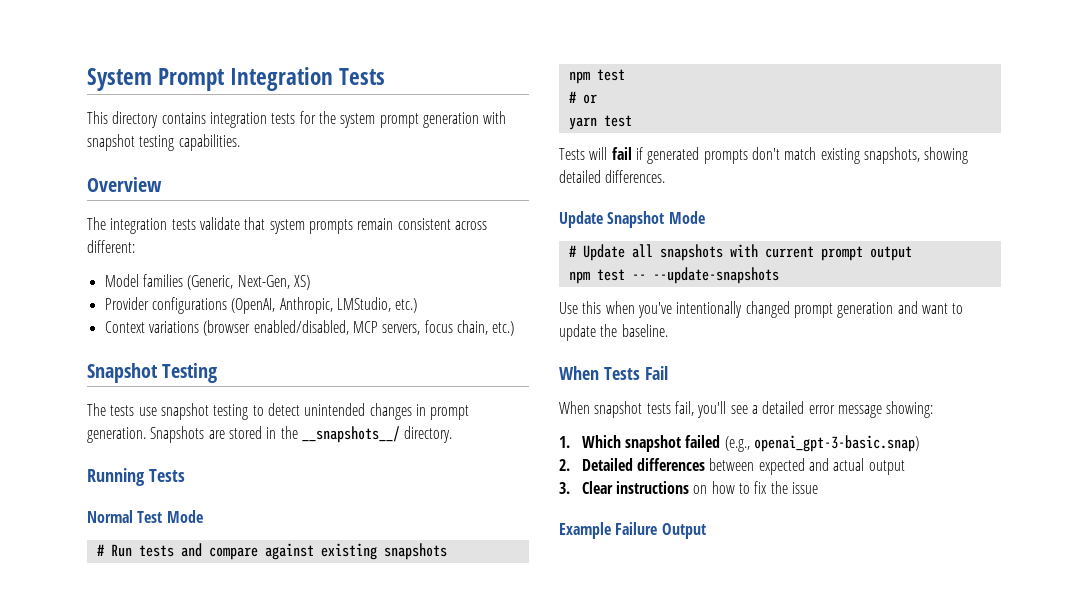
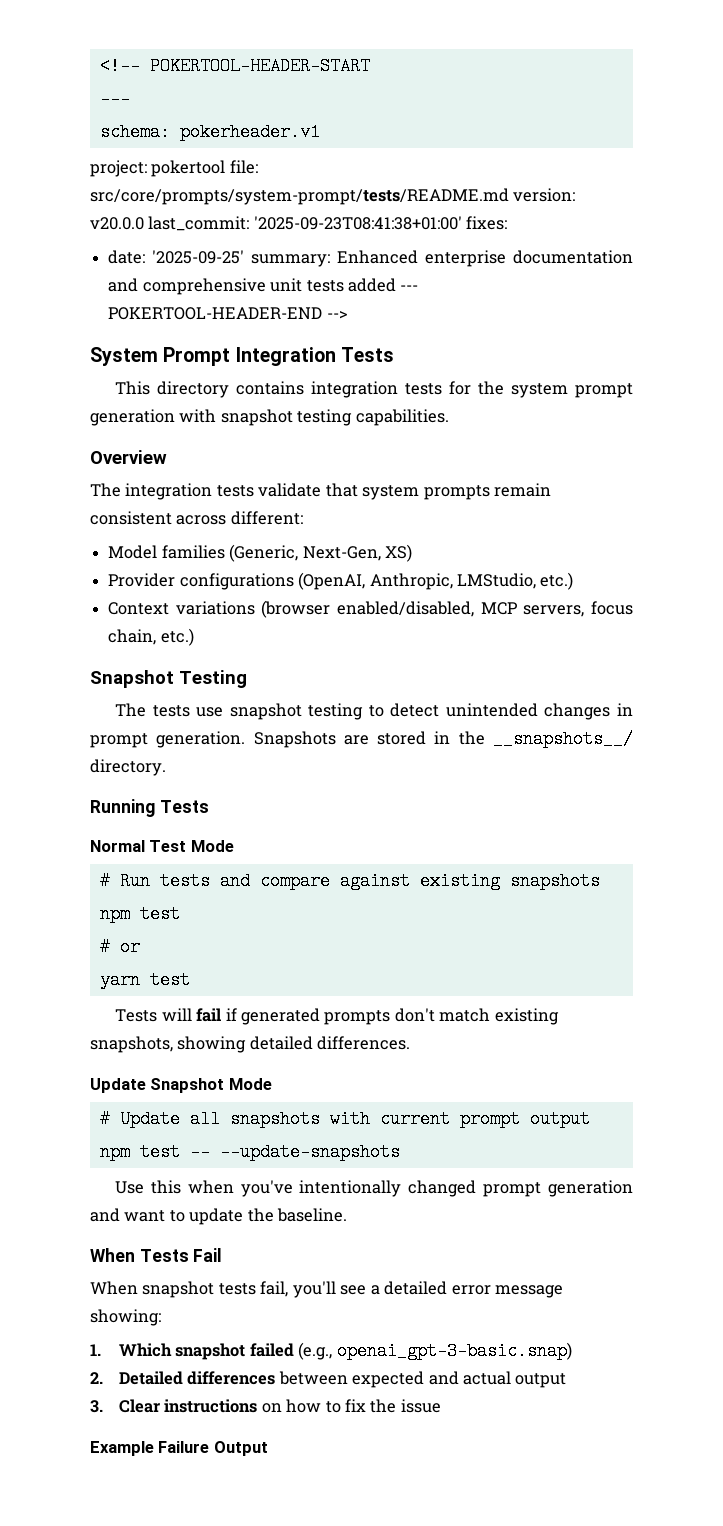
(87, 79) none -> [99,57,370,75] [99,90,130,108] [99,123,320,141] [90,160,258,177] [90,188,576,205] [90,216,508,231] [108,250,633,267] [108,278,419,295] [108,307,348,320] <!-- POKERTOOL-HEADER-START // --- // schema: pokerheader.v1 // project: pokertool file: src/core/prompts/system-prompt/tests/README.md version: v20.0.0 last_commit: '2025-09-23T08:41:38+01:00' fixes: // date: '2025-09-25' summary: Enhanced enterprise documentation and comprehensive unit tests added --- POKERTOOL-HEADER-END --> //

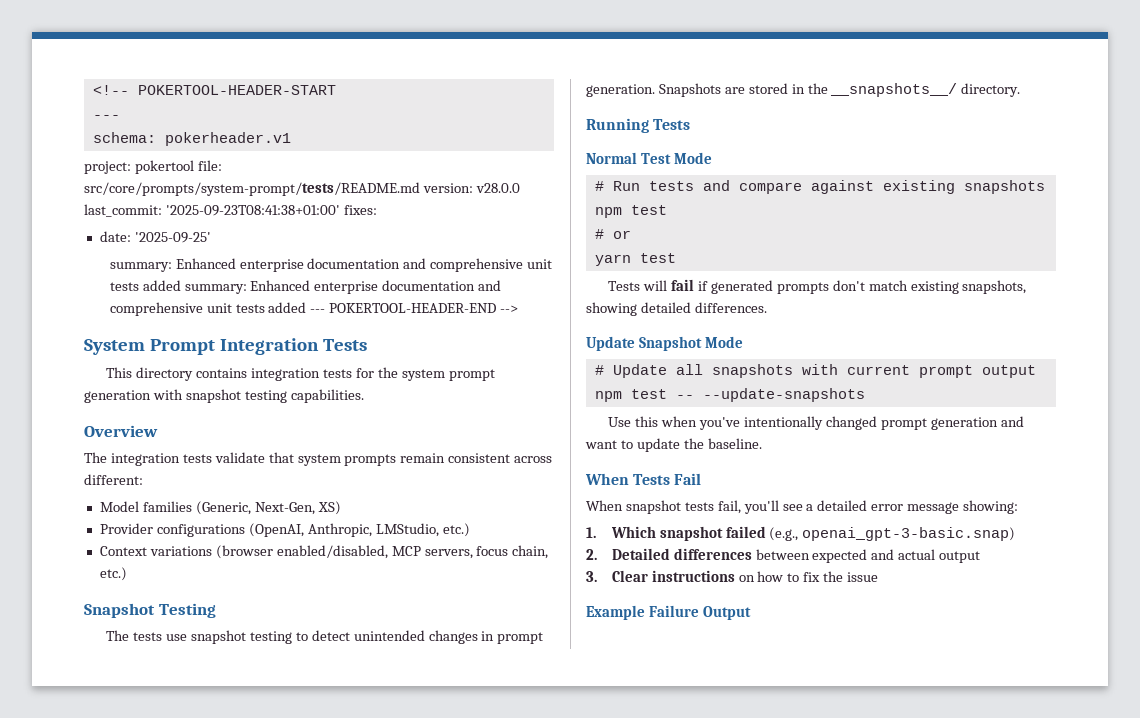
[90,217,144,230] v20.0.0 -> [475,183,520,193] v28.0.0
(245, 257) none -> [109,258,553,272] [109,280,181,291] // summary: Enhanced enterprise documentation and comprehensive unit tests added

